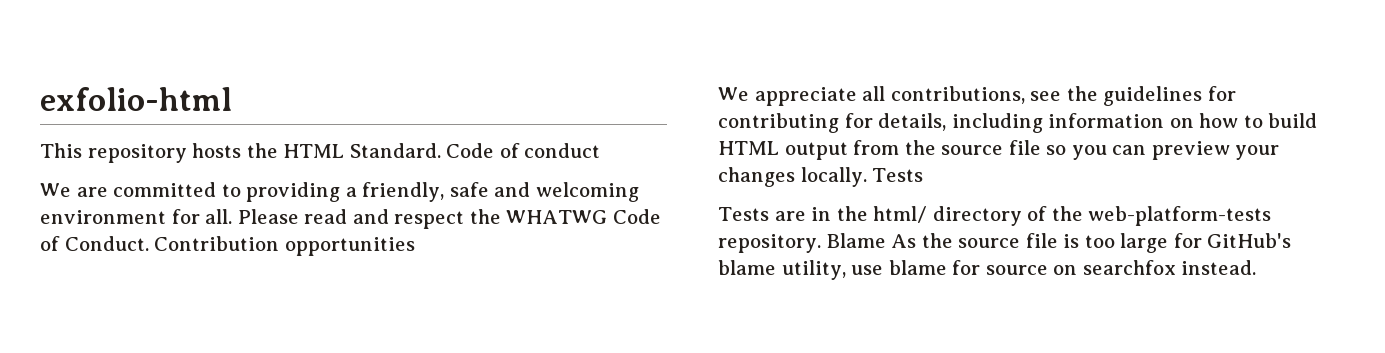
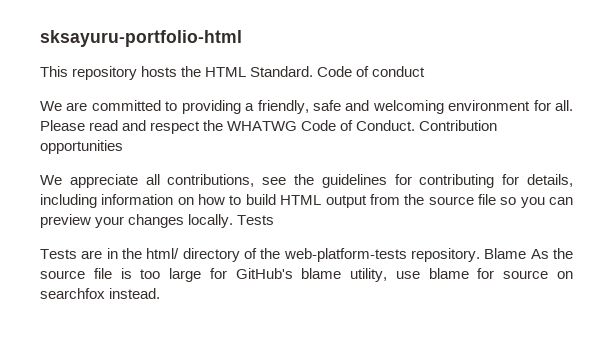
[40,87,232,111] exfolio-html -> [40,30,242,47] sksayuru-portfolio-html

